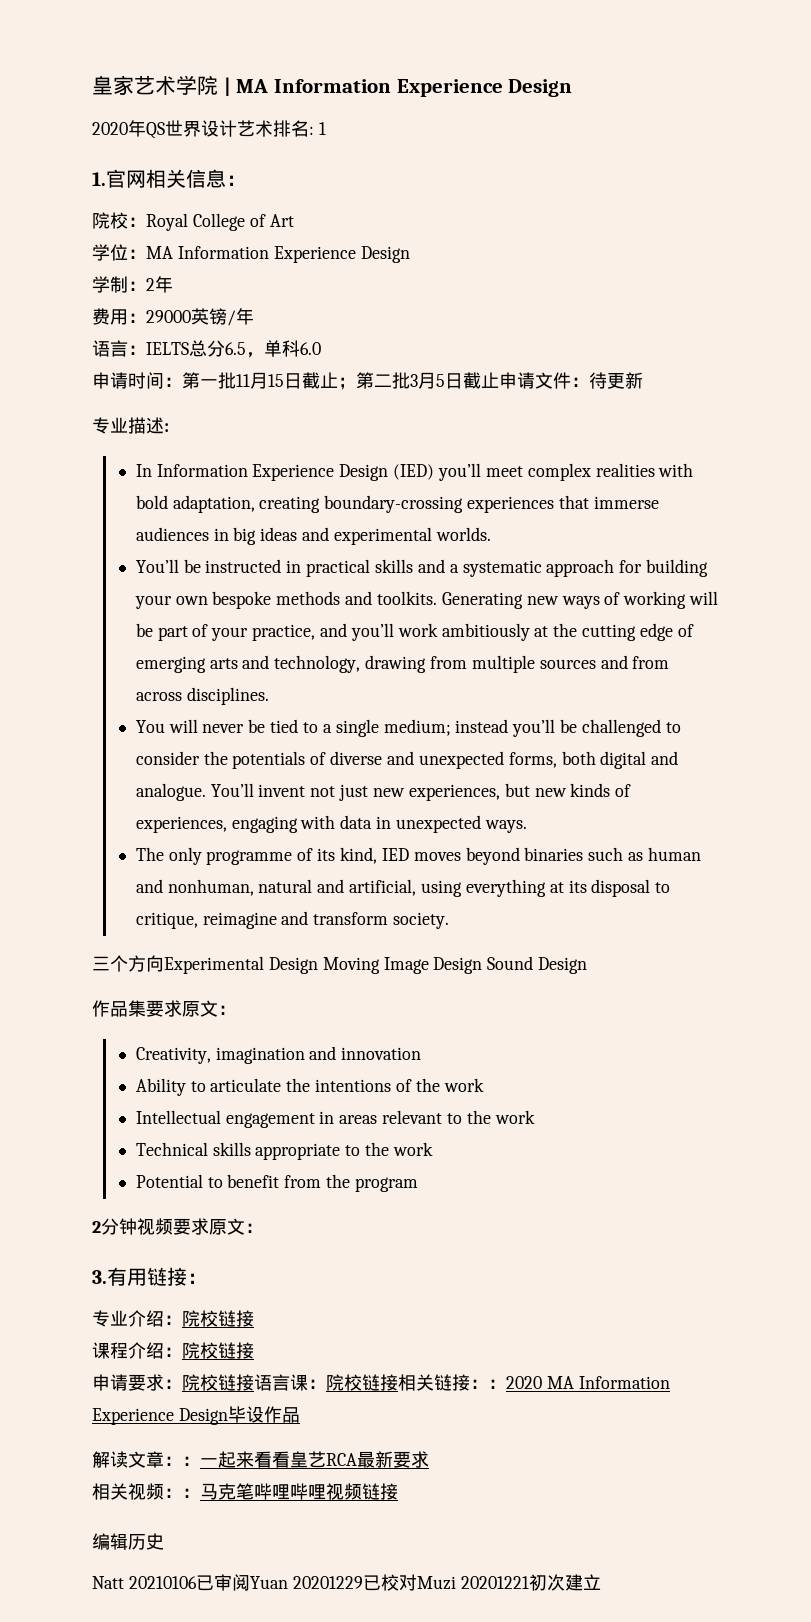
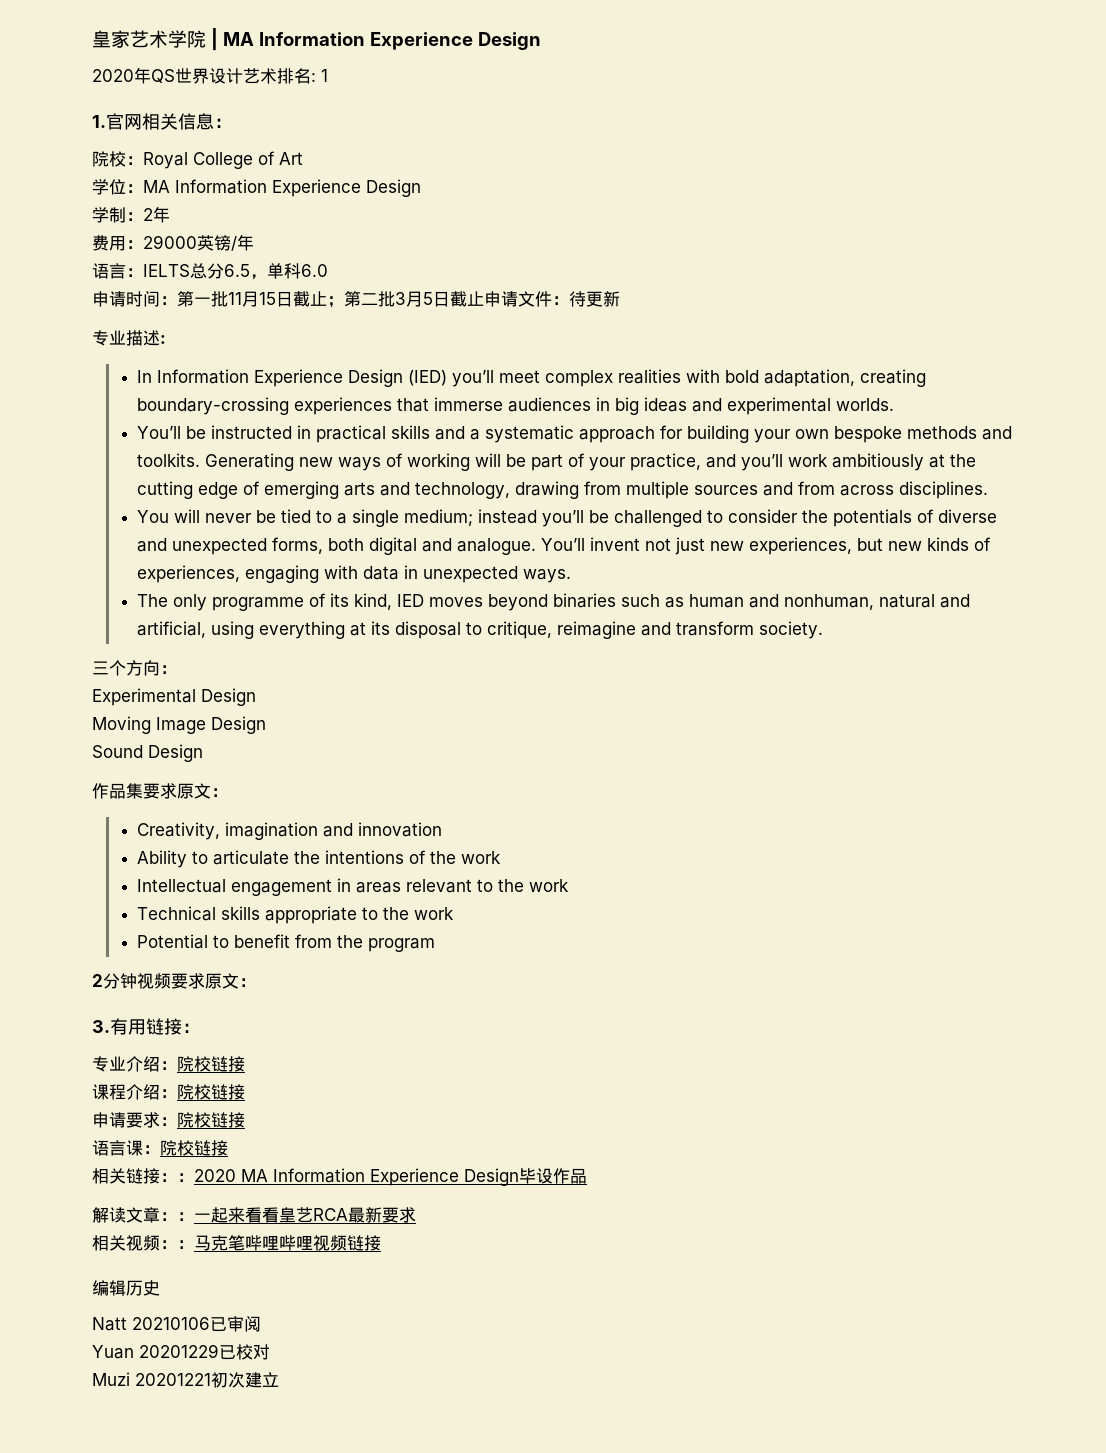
(164, 963) none -> [160,665,177,674] ： //
(318, 965) none -> (256, 697) //
(483, 965) none -> (266, 725) //
(254, 1382) none -> (245, 1120) //
(398, 1382) none -> (228, 1148) //
(250, 1582) none -> (261, 1324) //
(417, 1582) none -> (270, 1352) //

